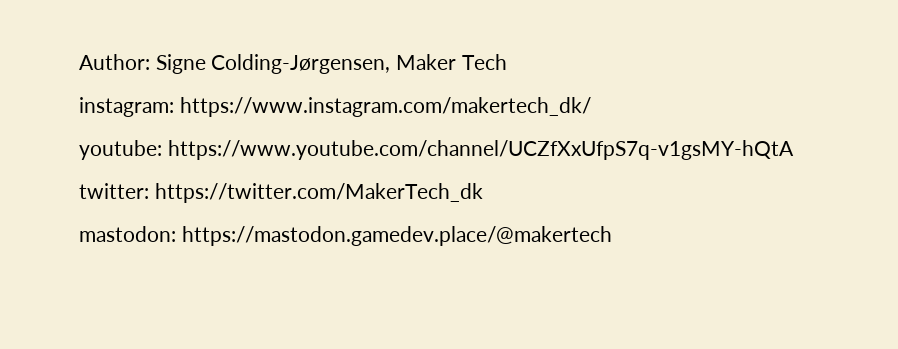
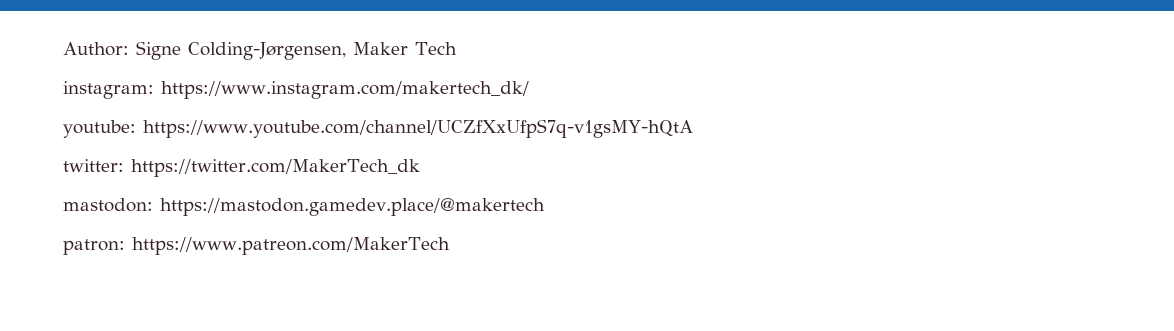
(612, 236) none -> [63,237,450,255] // patron: https://www.patreon.com/MakerTech

